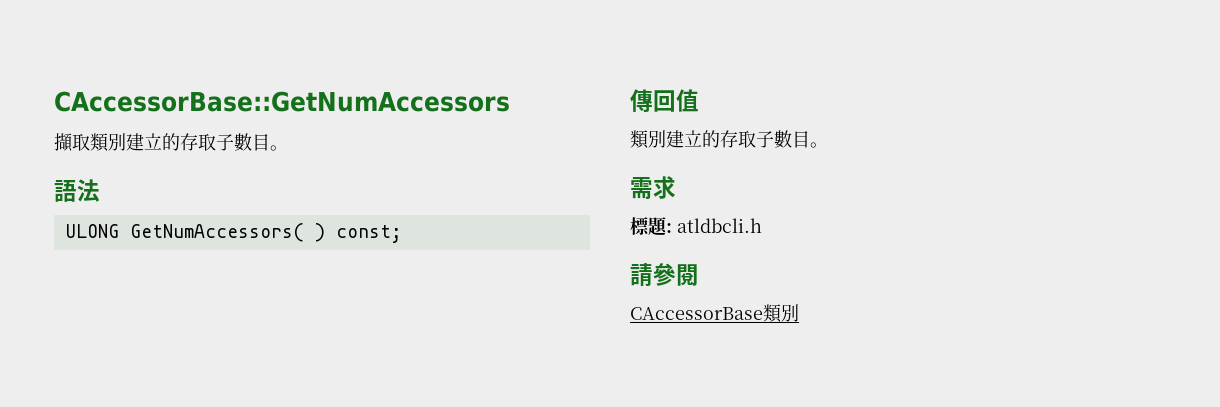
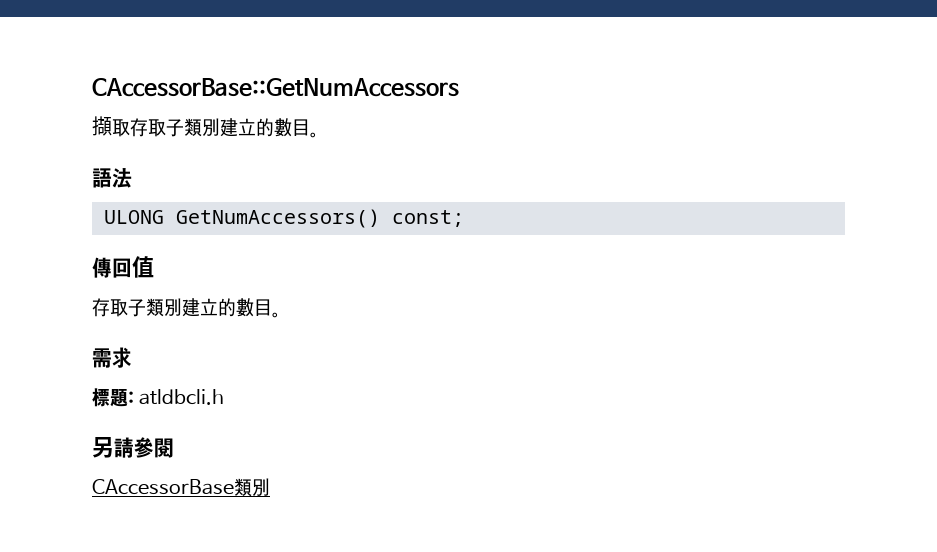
[90,133,234,152] 類別建立的存取子 -> [130,118,274,137] 存取子類別建立的
[129,223,325,242] GetNumAccessors( ) -> [176,209,380,228] GetNumAccessors()
[630,130,774,149] 類別建立的存取子 -> [92,298,236,317] 存取子類別建立的
(762, 225) none -> [92,437,114,458] 另

